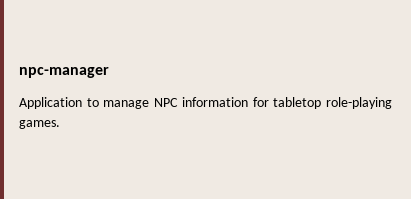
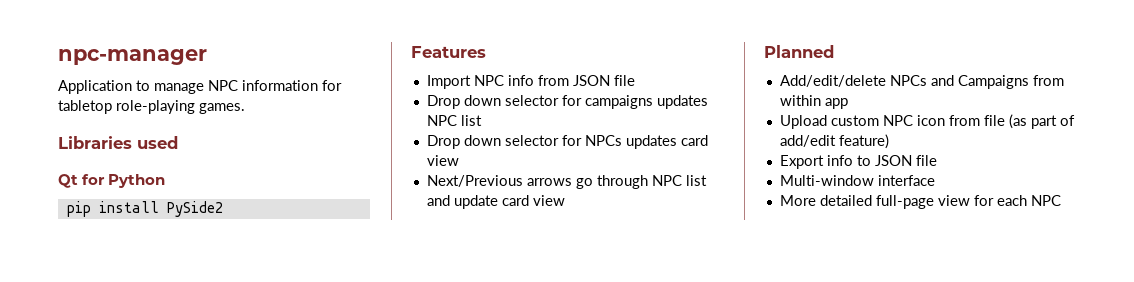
(60, 124) none -> [58,136,178,149] [58,174,166,188] [66,201,223,217] [411,46,486,58] [426,75,635,89] [426,95,708,109] [426,115,482,126] [426,135,708,149] [426,155,459,166] [426,175,707,189] [426,195,565,209] [764,45,834,58] [779,75,1064,89] [779,95,848,109] [779,114,1075,129] [779,134,889,149] [779,155,937,169] [779,175,935,186] [779,195,1061,209] // Libraries used // Qt for Python // pip install PySide2 // Features // Import NPC info from JSON file // Drop down selector for campaigns updates NPC list // Drop down selector for NPCs updates card view // Next/Previous arrows go through NPC list and update card view // Planned // Add/edit/delete NPCs and Campaigns from within app // Upload custom NPC icon from file (as part of add/edit feature) // Export info to JSON file // Multi-window interface // More detailed full-page view for each NPC

